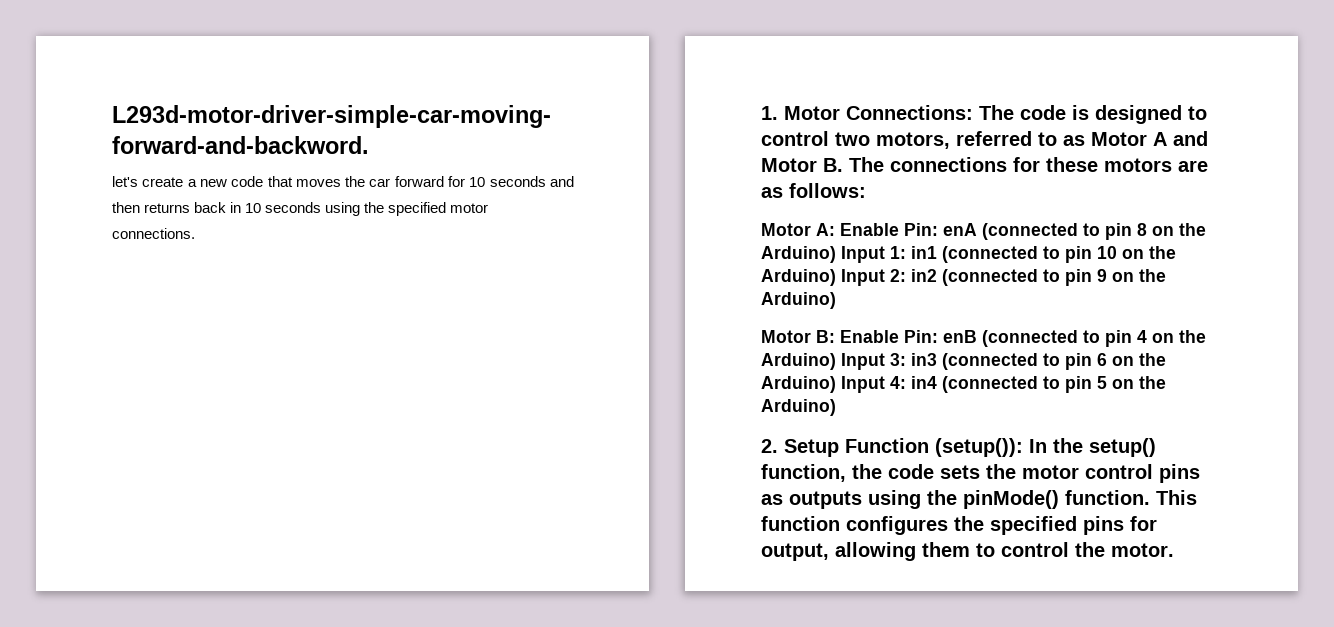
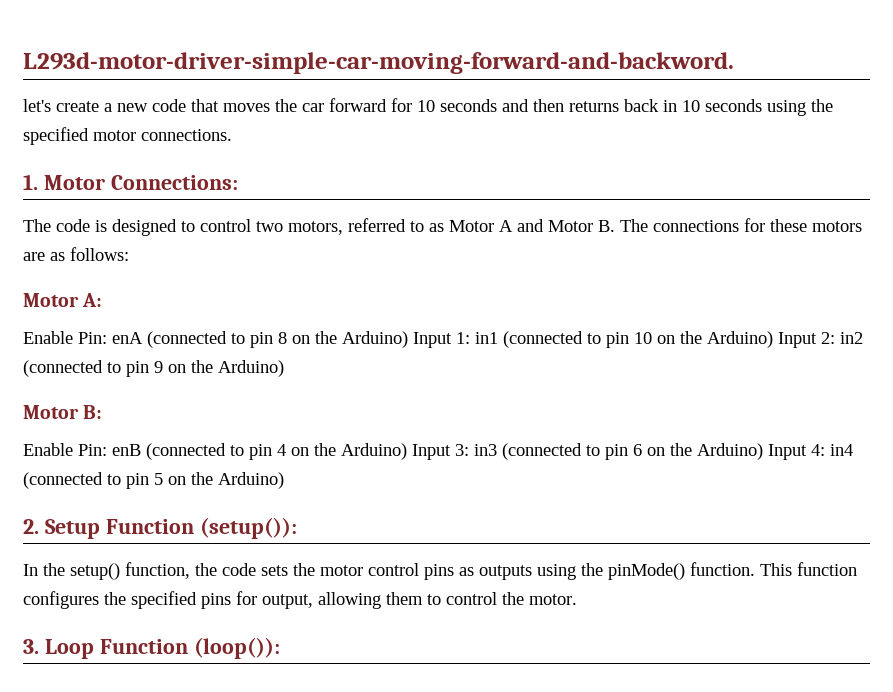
(973, 112) none -> (238, 182) //
(835, 229) none -> (103, 300) //
(835, 336) none -> (103, 412) //
(1023, 447) none -> (297, 528) //
(1174, 550) none -> [23,637,280,659] // 3. Loop Function (loop()):

